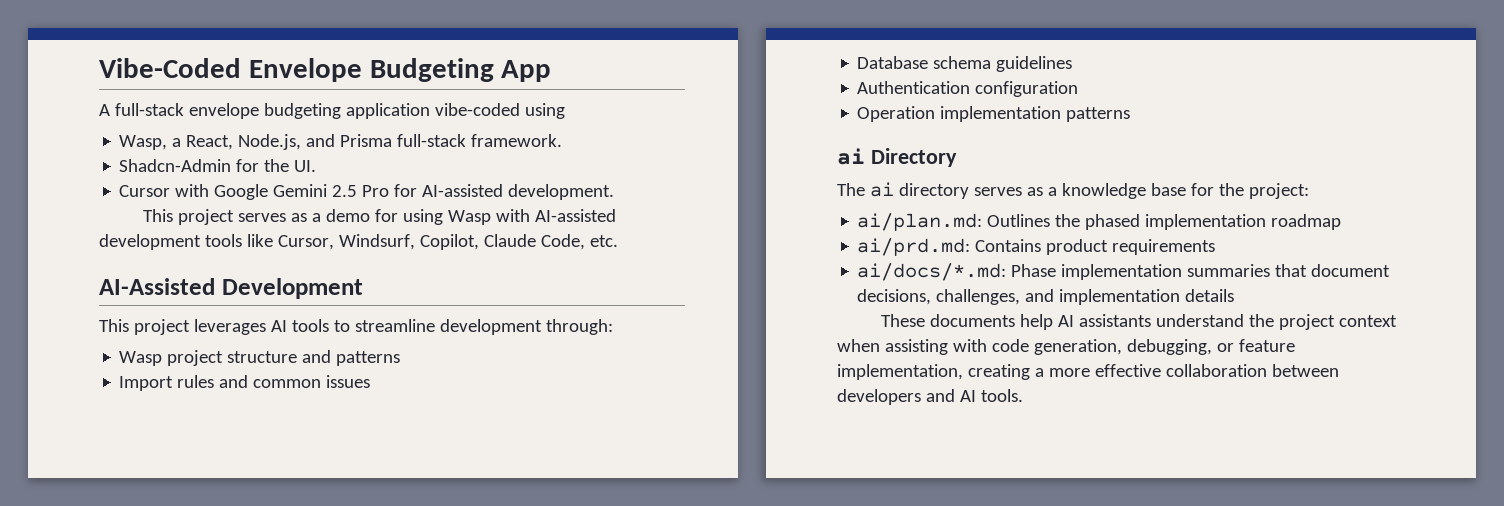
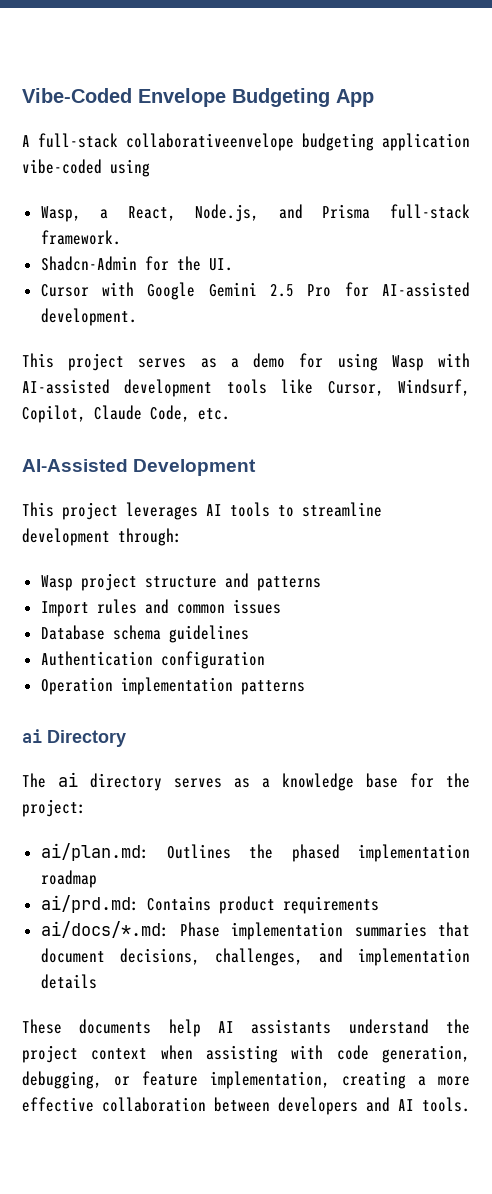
[188,103,259,119] envelope -> [126,133,294,151] collaborativeenvelope

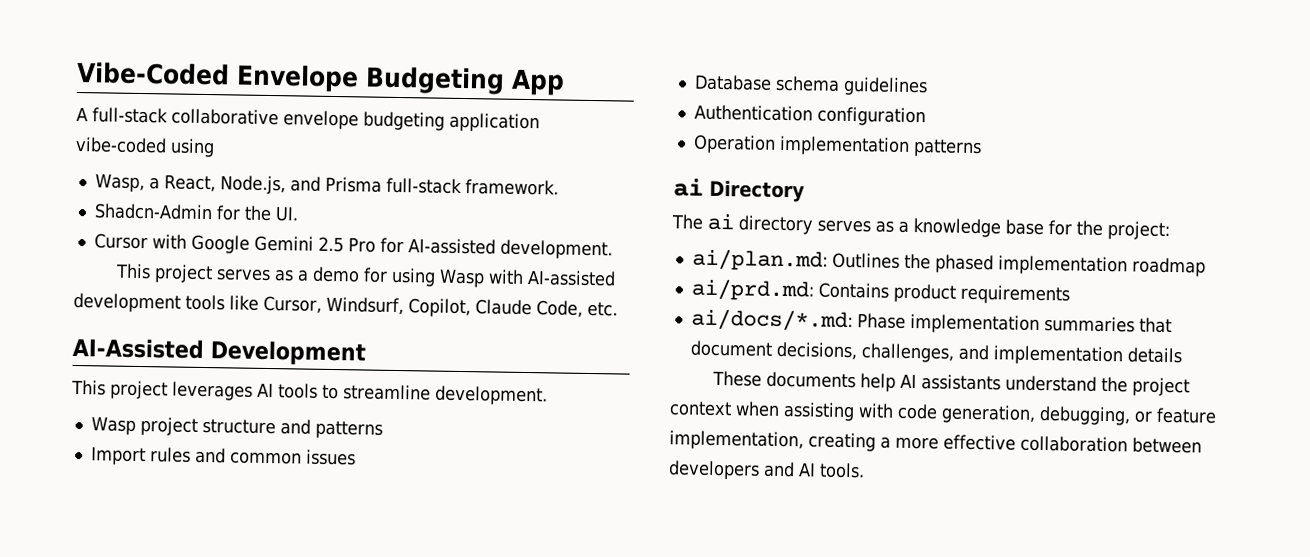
[126,133,294,151] collaborativeenvelope -> [171,108,359,130] collaborative envelope
[22,528,182,546] development through: -> [435,385,548,406] development.

